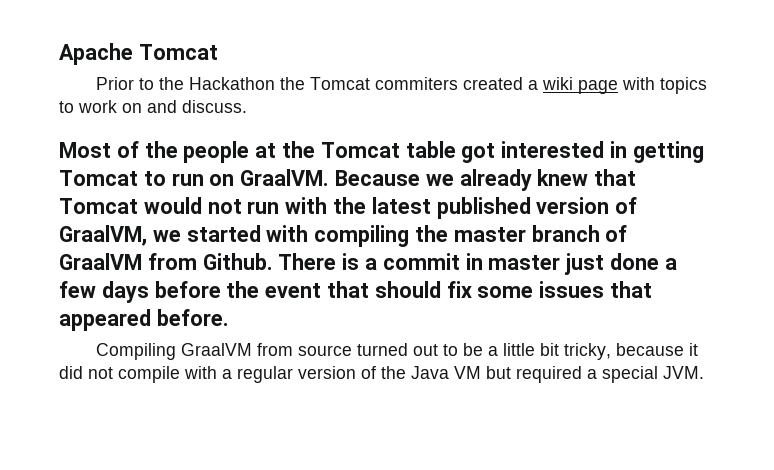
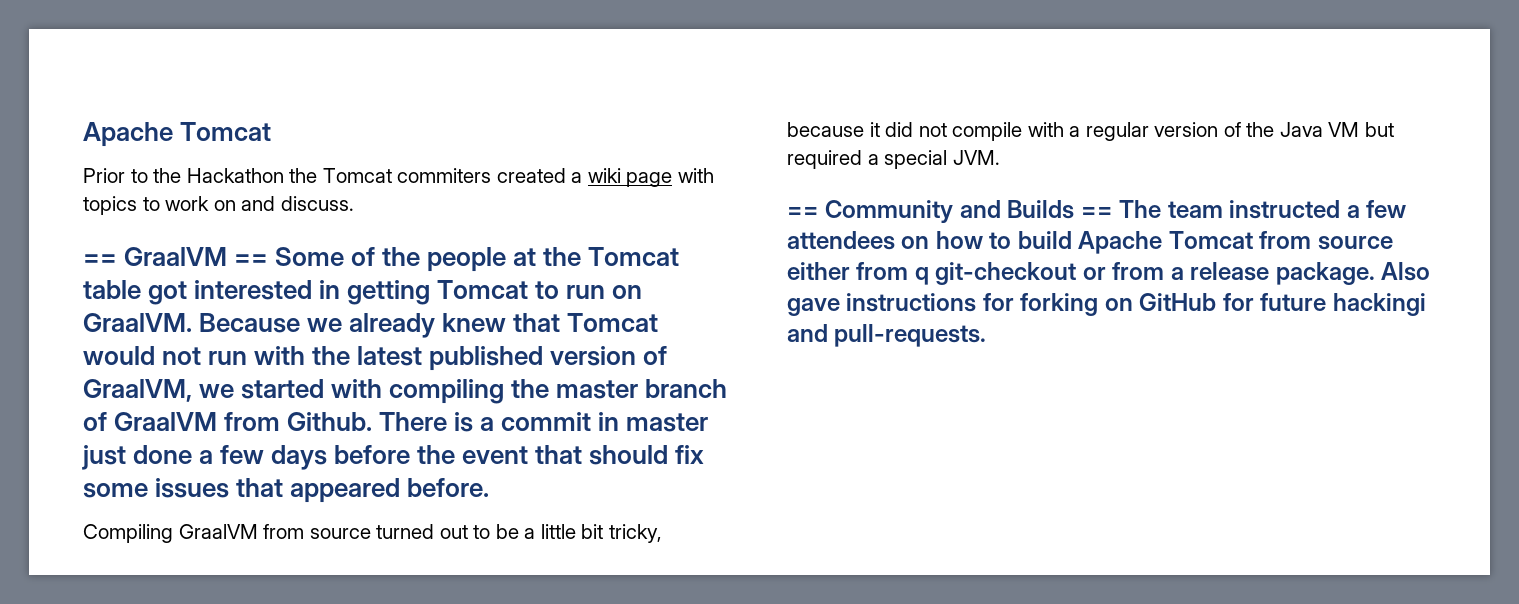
[59,142,111,158] Most -> [83,247,345,266] == GraalVM == Some
(704, 372) none -> [787,200,1407,223] [787,231,1393,254] [787,262,1431,285] [787,293,1426,316] [787,324,987,347] // == Community and Builds == The team instructed a few attendees on how to build Apache Tomcat from source either from q git-checkout or from a release package. Also gave instructions for forking on GitHub for future hackingi and pull-requests.

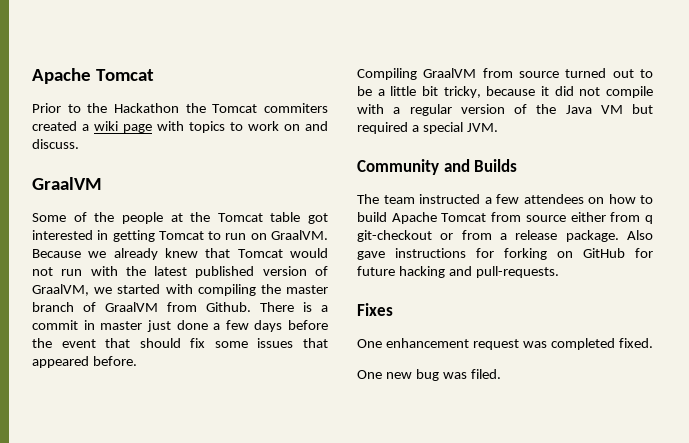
[83,247,269,266] == GraalVM == -> [32,177,102,190] GraalVM //
[787,207,819,218] == -> (498, 127) none
[1080,207,1113,218] == -> (518, 165) //
[1332,293,1426,316] hackingi -> [398,266,445,278] hacking
(987, 335) none -> [357,303,393,316] [357,338,653,350] [357,369,501,381] // Fixes // One enhancement request was completed fixed. // One new bug was filed.

